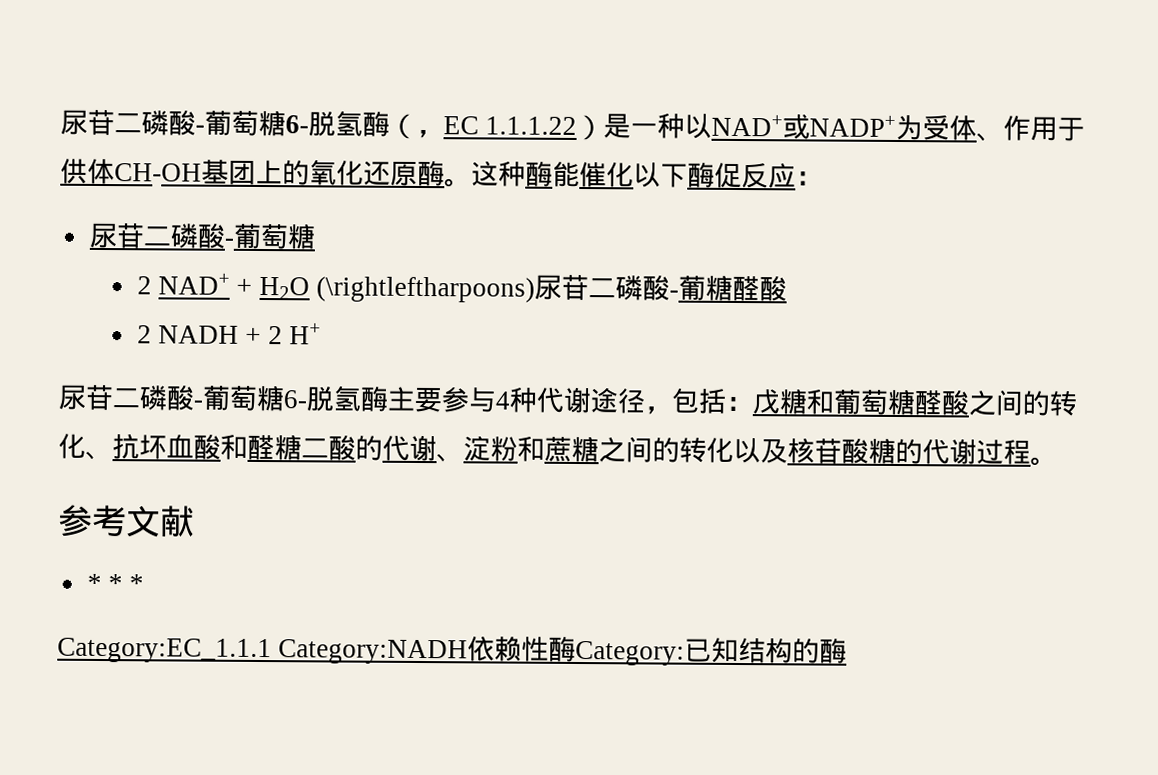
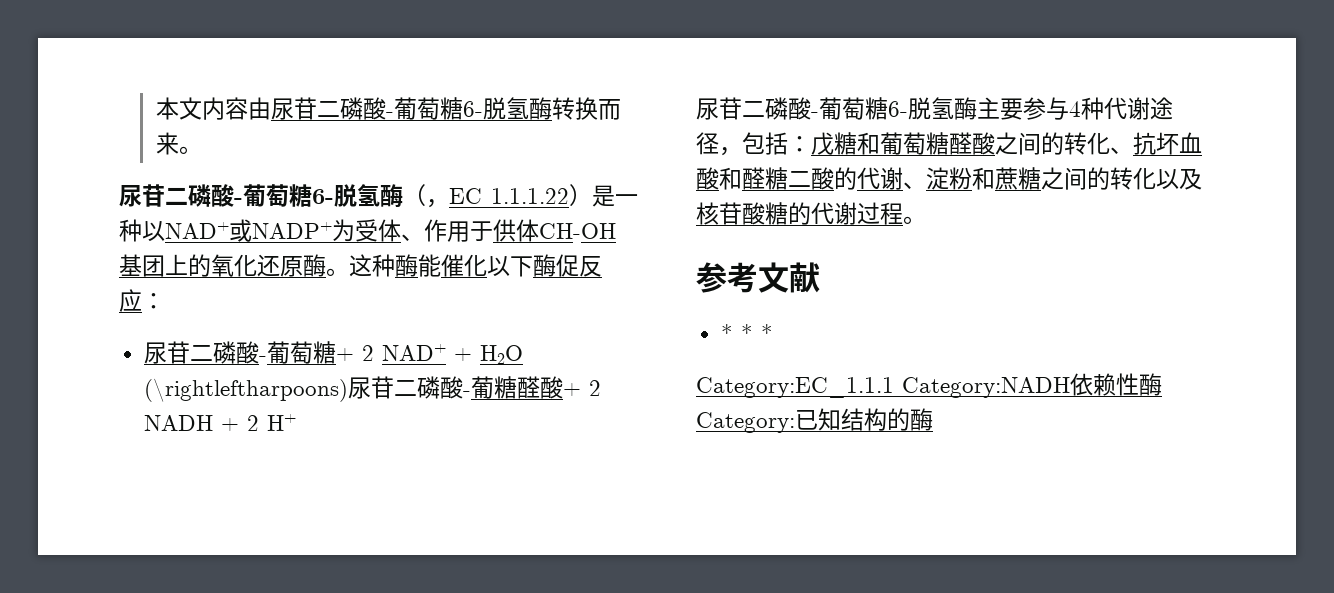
(60, 122) none -> [155,97,621,120] [155,132,202,155] 本文内容由尿苷二磷酸-葡萄糖6-脱氢酶转换而来。 //
(316, 236) // -> [336,348,355,361] +
(787, 288) // -> [563,383,582,396] +

